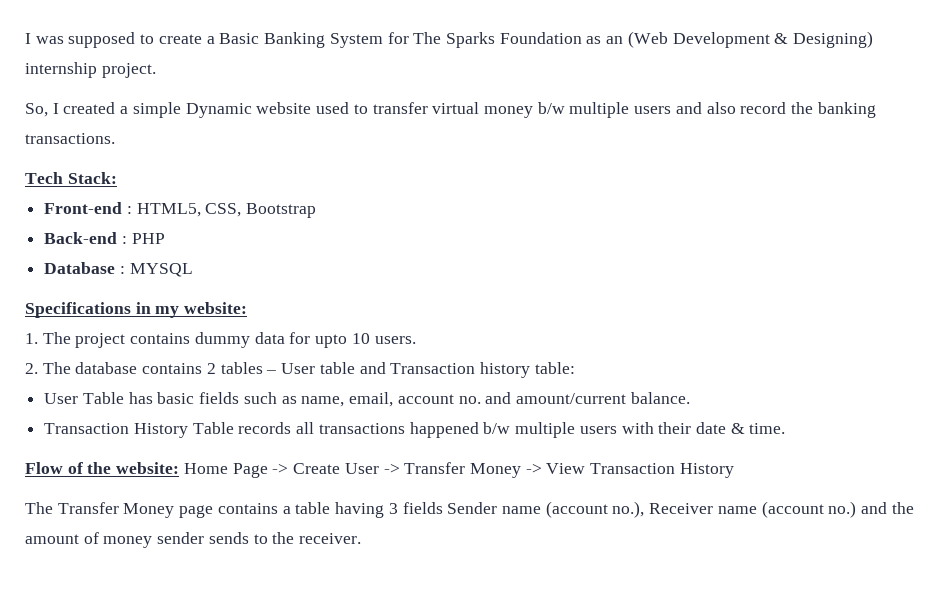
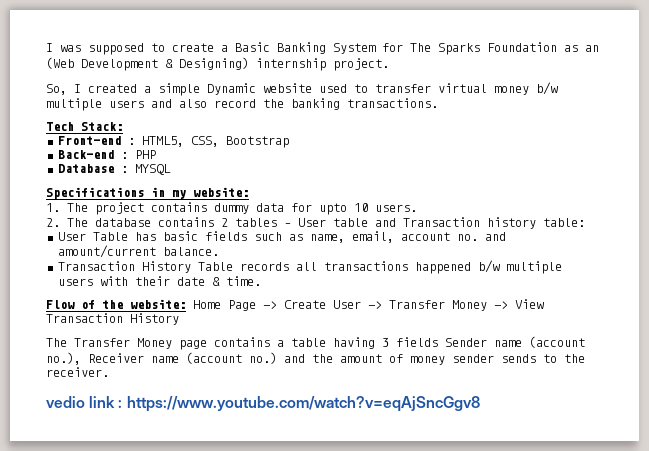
(362, 538) none -> [46,396,480,412] // vedio link : https://www.youtube.com/watch?v=eqAjSncGgv8

